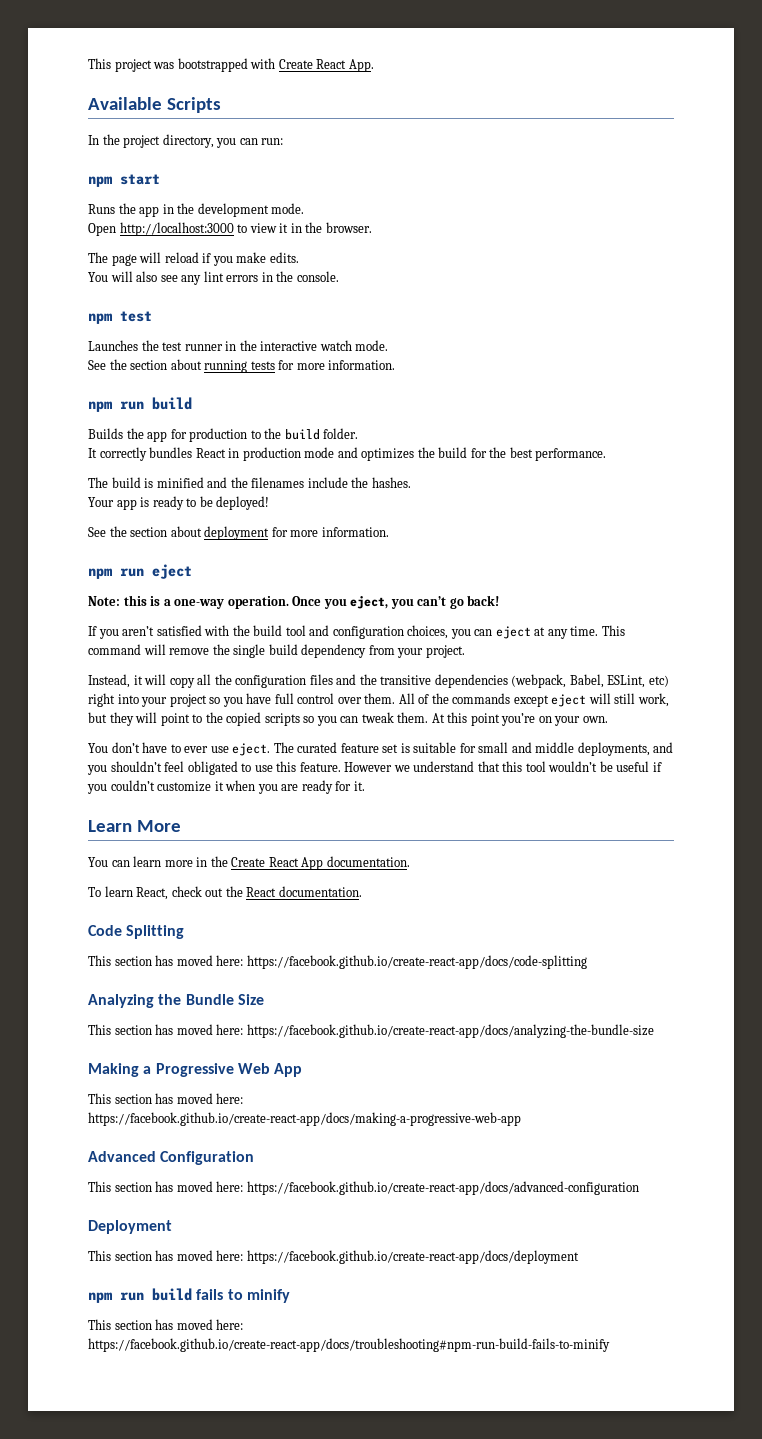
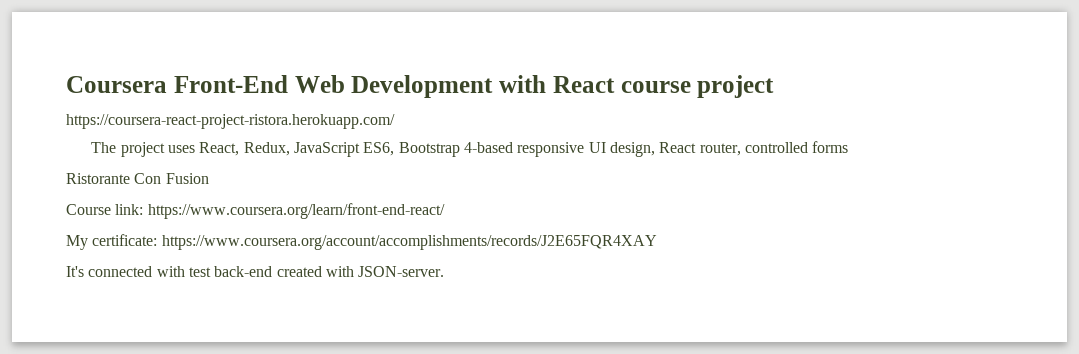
[88,58,374,72] [88,97,221,113] [88,134,284,148] [88,174,160,187] [88,203,305,217] [88,222,372,236] [88,252,299,266] [88,271,339,285] [88,311,152,324] [88,340,389,351] [88,359,396,373] [88,397,192,412] [88,428,359,442] [88,447,607,461] [88,477,411,488] [88,496,270,510] [88,526,389,540] [88,564,192,579] [88,595,500,609] [88,625,625,639] [88,644,465,658] [88,674,669,688] [88,693,669,707] [88,712,608,726] [88,742,674,756] [87,761,662,775] [87,780,365,794] [88,820,181,832] [88,856,410,870] [88,886,362,900] [88,925,185,939] [88,955,587,969] [88,994,264,1008] [88,1024,654,1038] [88,1063,303,1077] [88,1093,244,1104] [88,1112,521,1126] [88,1151,255,1165] [88,1181,639,1195] [88,1220,172,1234] [88,1250,579,1264] [88,1288,290,1303] [88,1319,244,1330] [88,1338,610,1352] This project was bootstrapped with Create React App. // Available Scripts // In the project directory, you can run: // npm start // Runs the app in the development mode. // Open http://localhost:3000 to view it in the browser. // The page will reload if you make edits. // You will also see any lint errors in the console. // npm test // Launches the test runner in the interactive watch mode. // See the section about running tests for more information. // npm run build // Builds the app for production to the build folder. // It correctly bundles React in production mode and optimizes the build for the best performance. // The build is minified and the filenames include the hashes. // Your app is ready to be deployed! // See the section about deployment for more information. // npm run eject // Note: this is a one-way operation. Once you eject, you can’t go back! // If you aren’t satisfied with the build tool and configuration choices, you can eject at any time. This command will remove the single build dependency from your project. // Instead, it will copy all the configuration files and the transitive dependencies (webpack, Babel, ESLint, etc) right into your project so you have full control over them. All of the commands except eject will still work, but they will point to the copied scripts so you can tweak them. At this point you’re on your own. // You don’t have to ever use eject. The curated feature set is suitable for small and middle deployments, and you shouldn’t feel obligated to use this feature. However we understand that this tool wouldn’t be useful if you couldn’t customize it when you are ready for it. // Learn More // You can learn more in the Create React App documentation. // To learn React, check out the React documentation. // Code Splitting // This section has moved here: https://facebook.github.io/create-react-app/docs/code-splitting // Analyzing the Bundle Size // This section has moved here: https://facebook.github.io/create-react-app/docs/analyzing-the-bundle-size // Making a Progressive Web App // This section has moved here: https://facebook.github.io/create-react-app/docs/making-a-progressive-web-app // Advanced Configuration // This section has moved here: https://facebook.github.io/create-react-app/docs/advanced-configuration // Deployment // This section has moved here: https://facebook.github.io/create-react-app/docs/deployment // npm run build fails to minify // This section has moved here: https://facebook.github.io/create-react-app/docs/troubleshooting#npm-run-build-fails-to-minify -> [66,75,775,98] [66,114,395,129] [91,141,849,157] [66,173,209,184] [66,203,445,219] [66,234,657,250] [66,266,445,277] Coursera Front-End Web Development with React course project // https://coursera-react-project-ristora.herokuapp.com/ // The project uses React, Redux, JavaScript ES6, Bootstrap 4-based responsive UI design, React router, controlled forms // Ristorante Con Fusion // Course link: https://www.coursera.org/learn/front-end-react/ // My certificate: https://www.coursera.org/account/accomplishments/records/J2E65FQR4XAY // It's connected with test back-end created with JSON-server.

